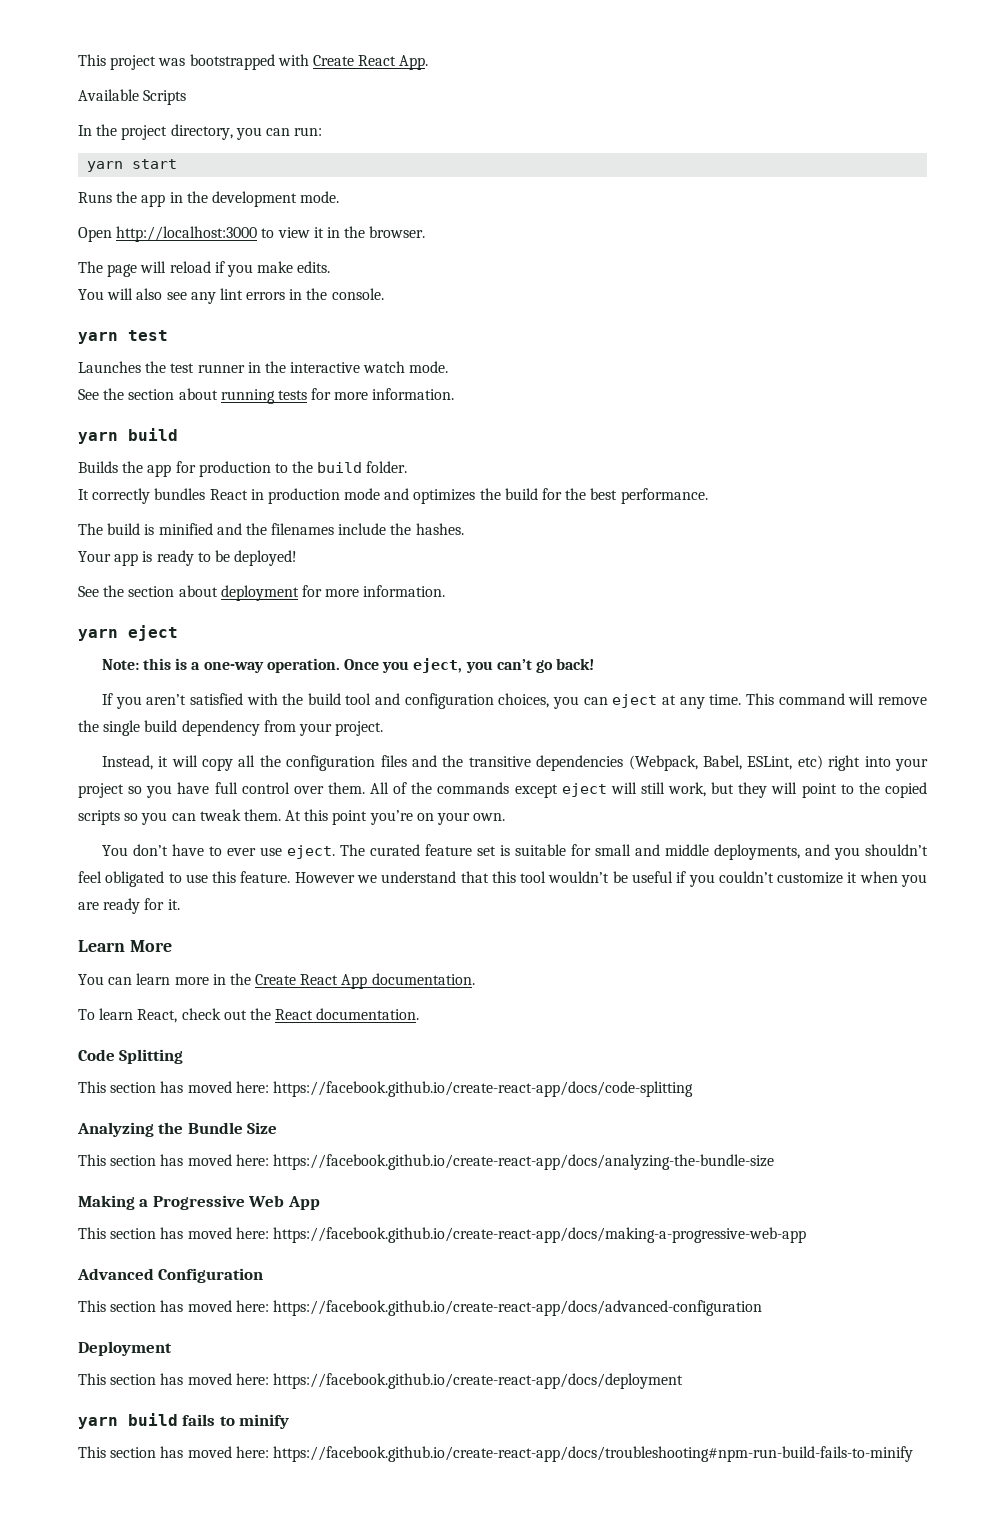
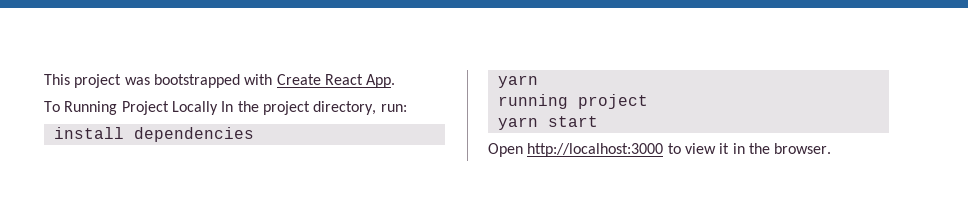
[78,89,187,105] Available Scripts // -> [44,101,218,115] To Running Project Locally
[235,127,290,140] you can -> (377, 108) none
[87,159,178,172] [78,191,340,207] yarn start // Runs the app in the development mode. -> [53,127,254,142] [497,75,538,88] [497,94,648,109] [497,116,598,130] install dependencies // yarn // running project // yarn start
[78,261,331,277] [78,288,384,304] [78,330,168,344] [78,361,449,373] [78,388,455,404] [78,428,178,444] [78,461,408,477] [78,488,708,504] [78,523,464,535] [78,550,298,566] [78,585,446,601] [78,625,178,641] [101,658,595,673] [101,693,928,709] [78,720,384,736] [101,755,928,771] [78,782,928,798] [78,809,506,825] [101,844,928,860] [78,871,928,887] [78,898,180,914] [78,940,172,952] [78,973,475,989] [78,1008,420,1023] [78,1049,184,1064] [78,1081,693,1097] [77,1122,278,1137] [78,1154,774,1170] [78,1195,320,1210] [78,1227,806,1243] [77,1268,264,1283] [78,1300,762,1316] [78,1341,172,1356] [78,1373,683,1389] [78,1413,290,1429] [78,1446,913,1462] // The page will reload if you make edits. // You will also see any lint errors in the console. // yarn test // Launches the test runner in the interactive watch mode. // See the section about running tests for more information. // yarn build // Builds the app for production to the build folder. // It correctly bundles React in production mode and optimizes the build for the best performance. // The build is minified and the filenames include the hashes. // Your app is ready to be deployed! // See the section about deployment for more information. // yarn eject // Note: this is a one-way operation. Once you eject, you can’t go back! // If you aren’t satisfied with the build tool and configuration choices, you can eject at any time. This command will remove the single build dependency from your project. // Instead, it will copy all the configuration files and the transitive dependencies (Webpack, Babel, ESLint, etc) right into your project so you have full control over them. All of the commands except eject will still work, but they will point to the copied scripts so you can tweak them. At this point you’re on your own. // You don’t have to ever use eject. The curated feature set is suitable for small and middle deployments, and you shouldn’t feel obligated to use this feature. However we understand that this tool wouldn’t be useful if you couldn’t customize it when you are ready for it. // Learn More // You can learn more in the Create React App documentation. // To learn React, check out the React documentation. // Code Splitting // This section has moved here: https://facebook.github.io/create-react-app/docs/code-splitting // Analyzing the Bundle Size // This section has moved here: https://facebook.github.io/create-react-app/docs/analyzing-the-bundle-size // Making a Progressive Web App // This section has moved here: https://facebook.github.io/create-react-app/docs/making-a-progressive-web-app // Advanced Configuration // This section has moved here: https://facebook.github.io/create-react-app/docs/advanced-configuration // Deployment // This section has moved here: https://facebook.github.io/create-react-app/docs/deployment // yarn build fails to minify // This section has moved here: https://facebook.github.io/create-react-app/docs/troubleshooting#npm-run-build-fails-to-minify -> (832, 148) none

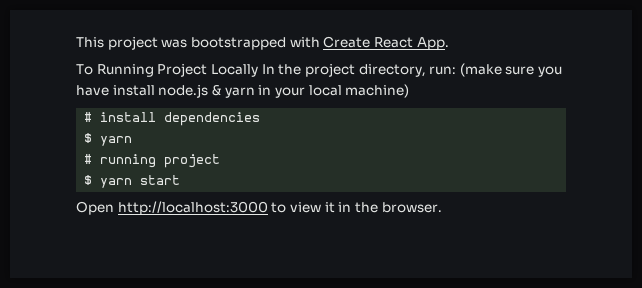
(407, 108) // -> [459,63,563,77] [76,84,410,98] [84,112,93,122] (make sure you have install node.js & yarn in your local machine) // #
(254, 134) none -> [84,133,93,143] $
(538, 81) none -> [84,154,93,164] #
(648, 101) none -> [84,175,93,185] $

